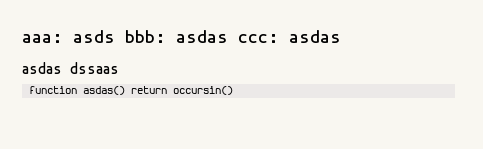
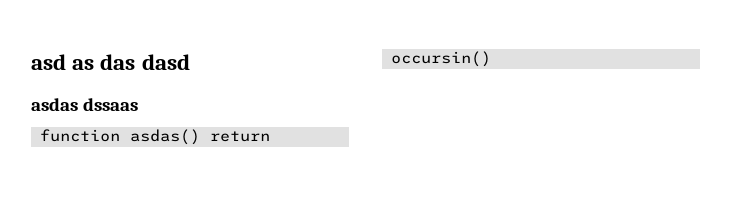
[22,30,341,43] aaa: asds bbb: asdas ccc: asdas -> [31,54,190,70] asd as das dasd

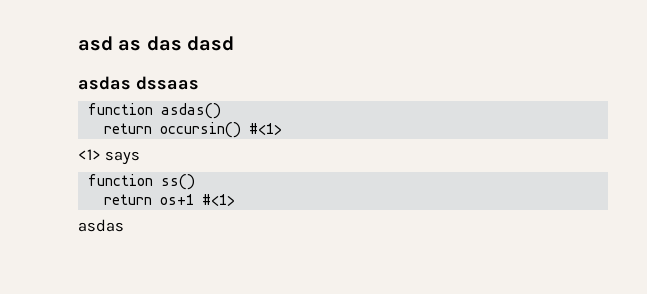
(200, 137) none -> (221, 111) //
(491, 59) none -> [248,123,282,135] [78,149,141,165] [87,174,195,190] [103,194,235,206] [78,219,124,232] #<1> // <1> says // function ss() // return os+1 #<1> // asdas

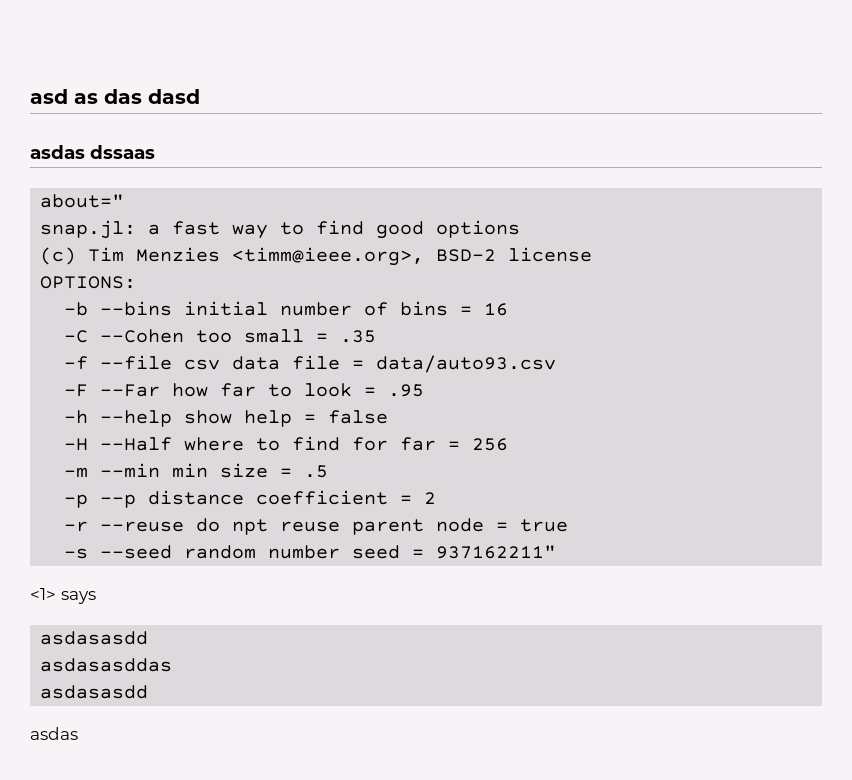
[87,103,221,119] [103,122,282,138] [78,149,141,165] [87,174,195,190] [103,194,235,206] function asdas() // return occursin() #<1> // <1> says // function ss() // return os+1 #<1> -> [40,194,125,208] [40,220,521,239] [40,247,593,266] [40,276,137,289] [64,301,509,316] [64,329,377,343] [64,355,557,373] [64,383,425,397] [64,410,389,427] [64,436,509,451] [64,463,329,478] [64,490,437,508] [64,518,569,535] [64,545,557,559] [30,588,96,604] [40,631,149,645] [40,658,173,672] [40,685,149,699] about=" // snap.jl: a fast way to find good options // (c) Tim Menzies <timm@ieee.org>, BSD-2 license // OPTIONS: // -b --bins initial number of bins = 16 // -C --Cohen too small = .35 // -f --file csv data file = data/auto93.csv // -F --Far how far to look = .95 // -h --help show help = false // -H --Half where to find for far = 256 // -m --min min size = .5 // -p --p distance coefficient = 2 // -r --reuse do npt reuse parent node = true // -s --seed random number seed = 937162211" // <1> says // asdasasdd // asdasasddas // asdasasdd

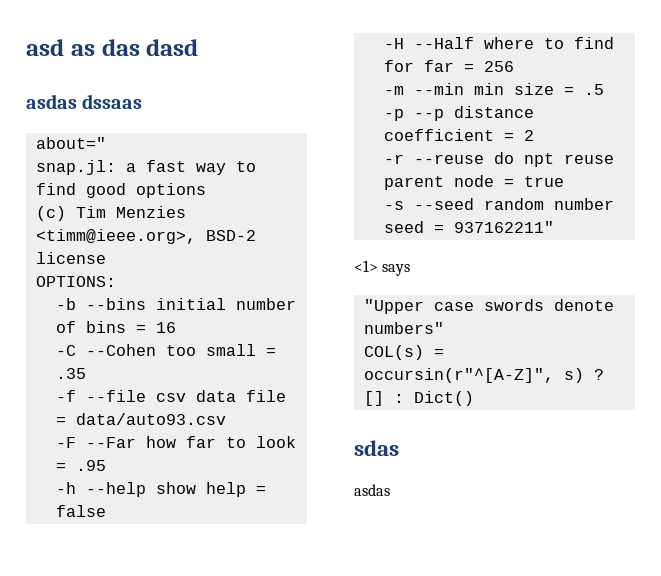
[40,631,149,645] [40,658,173,672] [40,685,149,699] asdasasdd // asdasasddas // asdasasdd -> [363,299,614,314] [363,322,444,334] [363,345,444,360] [363,368,604,383] [363,391,474,406] [354,440,399,456] "Upper case swords denote numbers" // COL(s) = occursin(r"^[A-Z]", s) ? [] : Dict() // sdas

